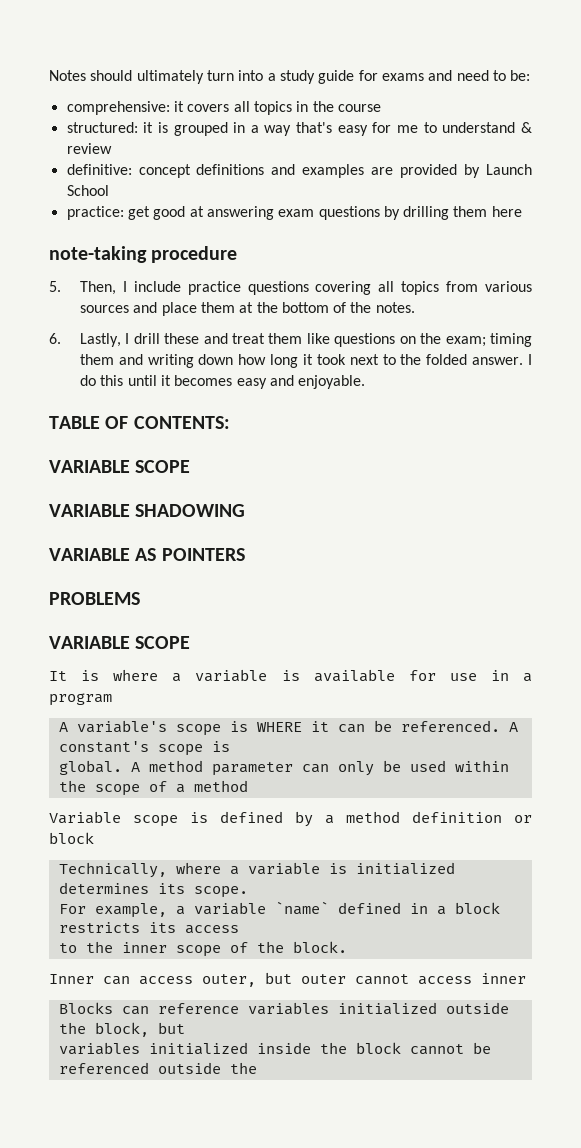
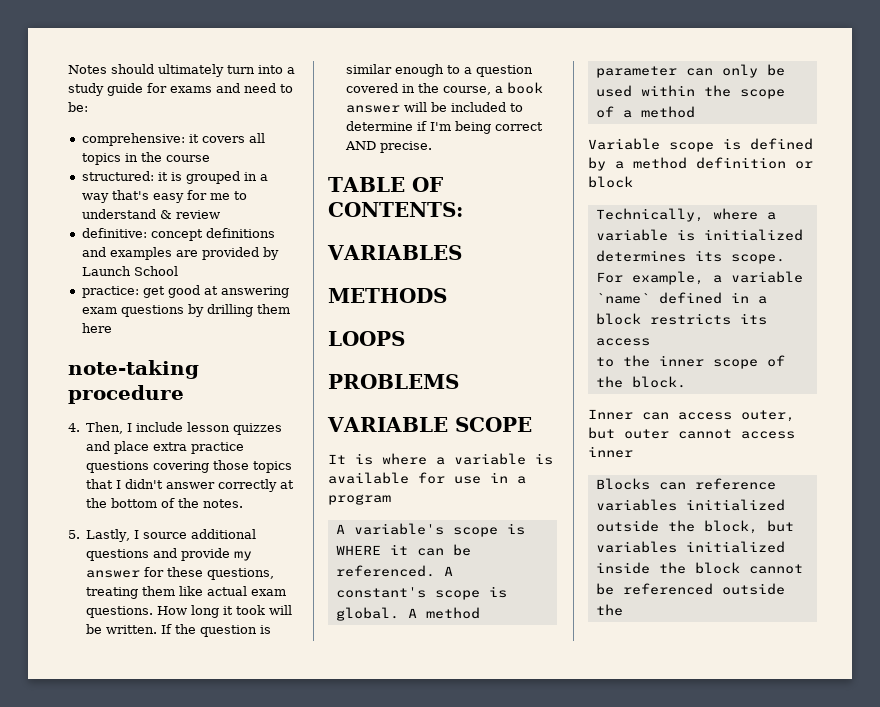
[49,281,61,292] 5. -> [68,423,80,432] 4.
[187,281,532,295] [79,302,235,316] practice questions covering all topics from various sources and place them -> [187,422,283,435] [86,441,245,454] [86,460,293,473] [86,479,278,492] lesson quizzes and place extra practice questions covering those topics that I didn't answer correctly
[49,333,61,344] 6. -> [68,530,80,539] 5.
[133,333,533,347] [79,354,533,368] [79,375,366,389] [49,416,230,429] [49,460,191,473] [49,504,246,517] [49,548,245,561] drill these and treat them like questions on the exam; timing them and writing down how long it took next to the folded answer. I do this until it becomes easy and enjoyable. // TABLE OF CONTENTS: // VARIABLE SCOPE // VARIABLE SHADOWING // VARIABLE AS POINTERS -> [143,529,257,539] [86,548,253,561] [86,567,275,580] [86,586,287,599] [86,605,293,618] [86,624,272,637] [346,64,534,77] [346,82,544,95] [346,102,524,113] [346,121,544,134] [345,141,433,153] [328,177,443,192] [328,202,463,217] [327,245,462,260] [328,288,447,303] [328,331,405,346] source additional questions and provide my answer for these questions, treating them like actual exam questions. How long it took will be written. If the question is similar enough to a question covered in the course, a book answer will be included to determine if I'm being correct AND precise. // TABLE OF CONTENTS: // VARIABLES // METHODS // LOOPS

